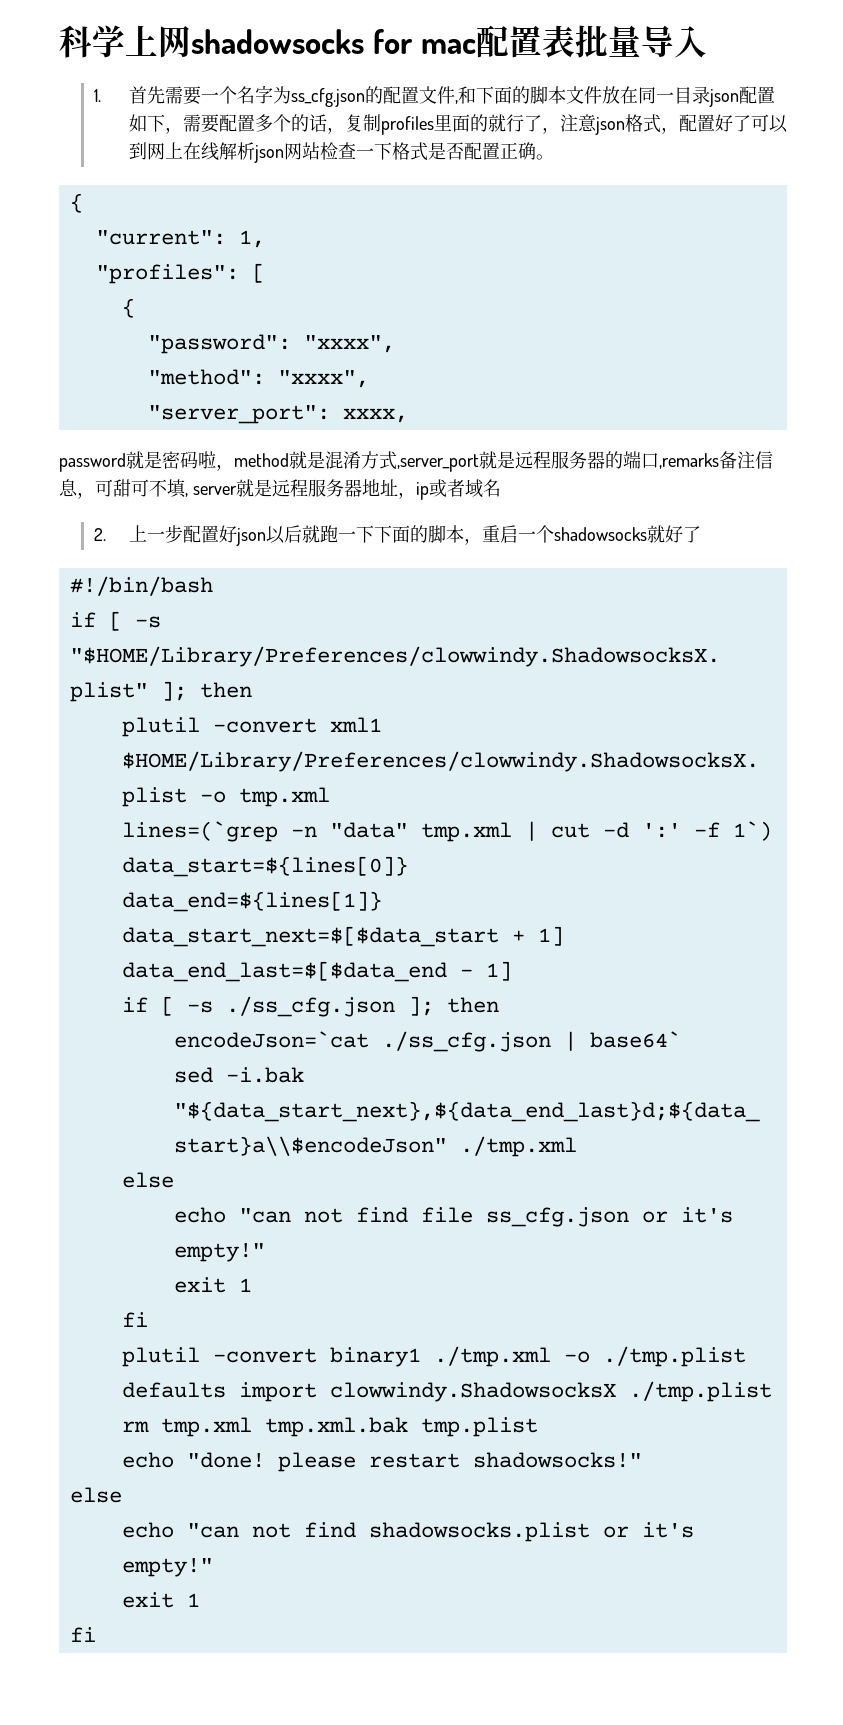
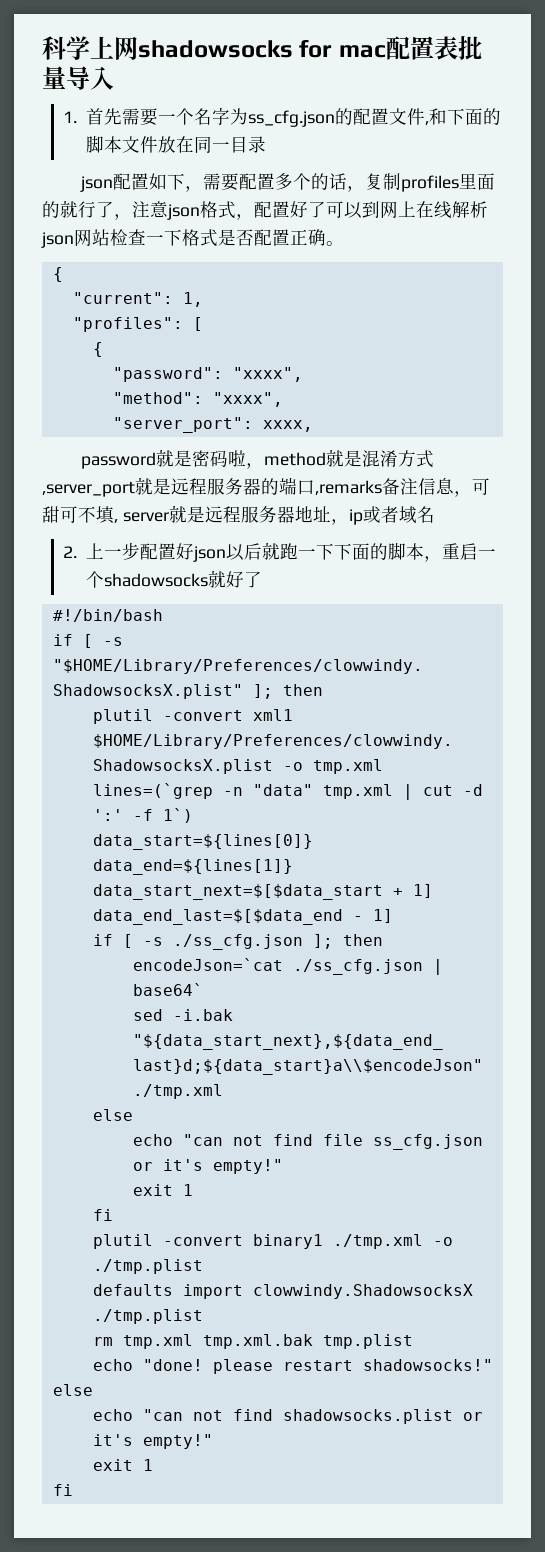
(710, 95) none -> (267, 144) //

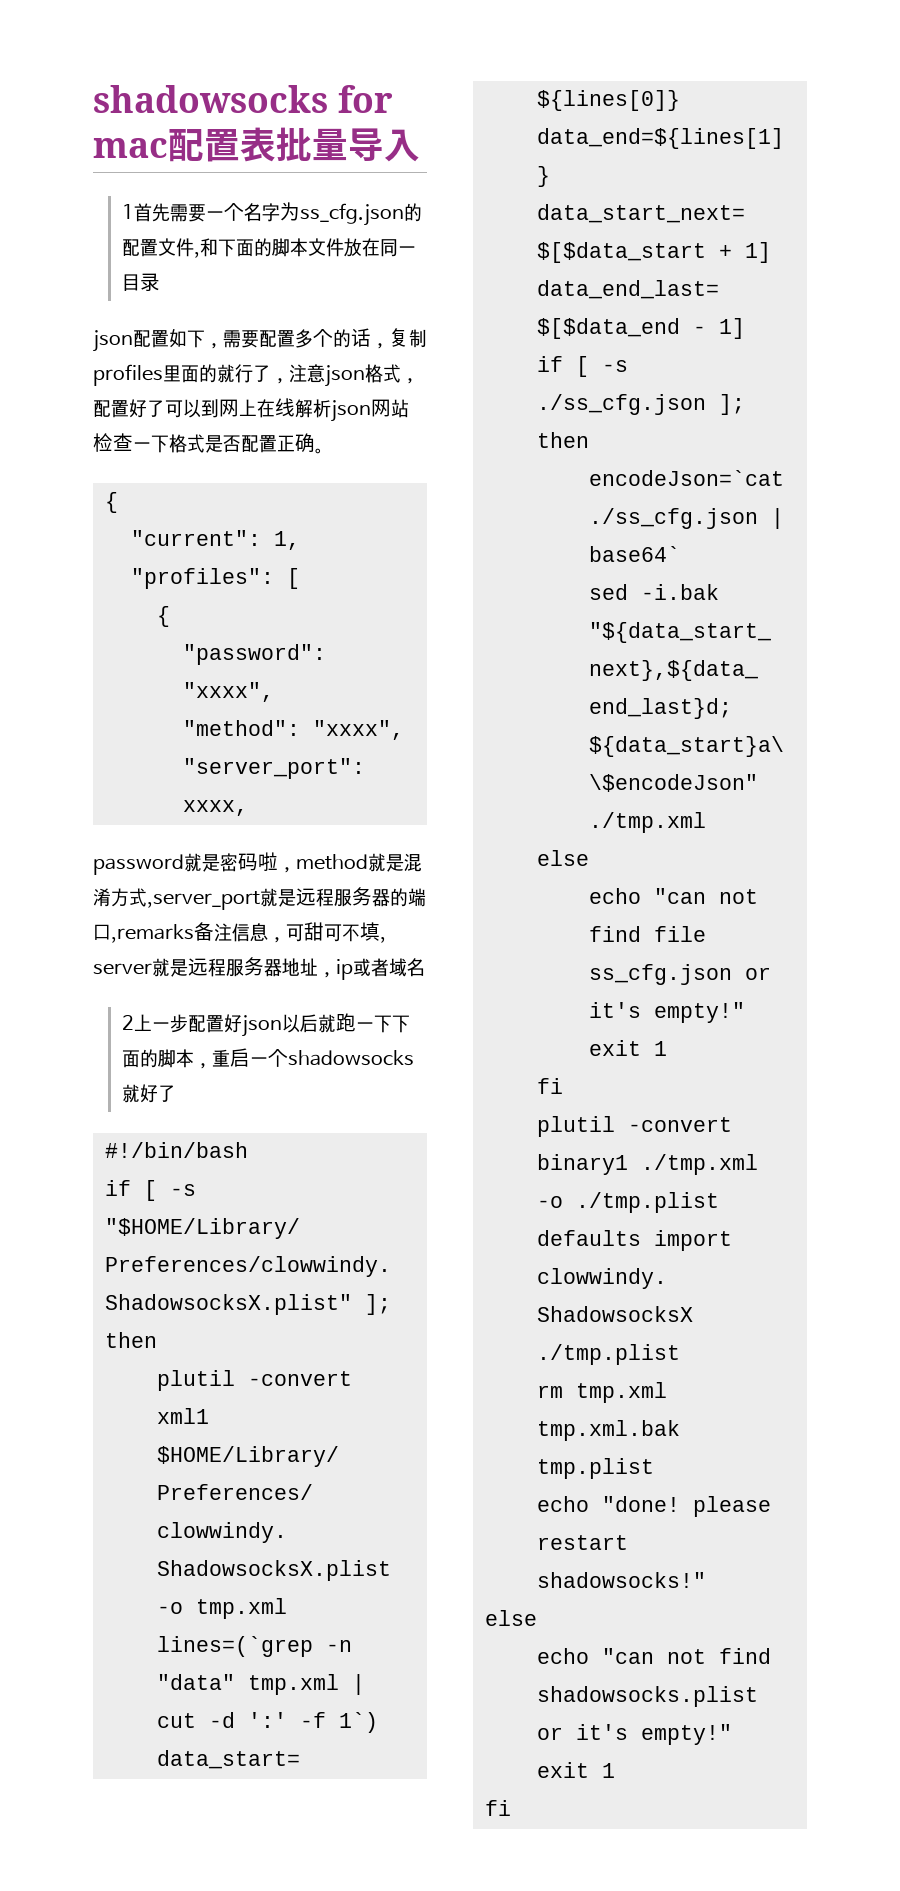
[42,36,138,60] 科学上网 -> (93, 99) none
[63,111,78,123] 1. -> [121,204,134,219] 1
[63,546,78,558] 2. -> [121,1015,134,1030] 2

